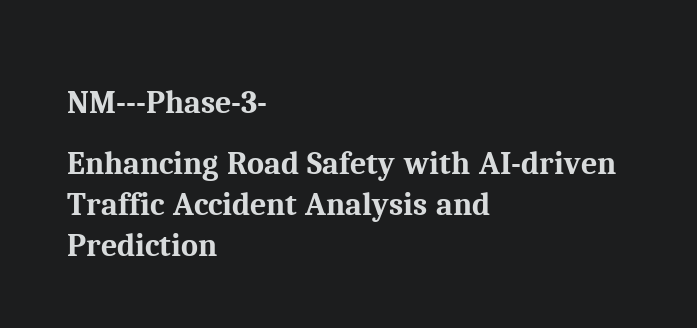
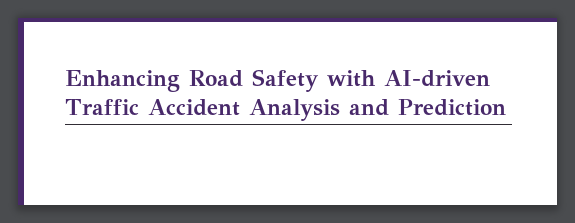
[67,90,267,113] NM---Phase-3- // -> (65, 81) none

